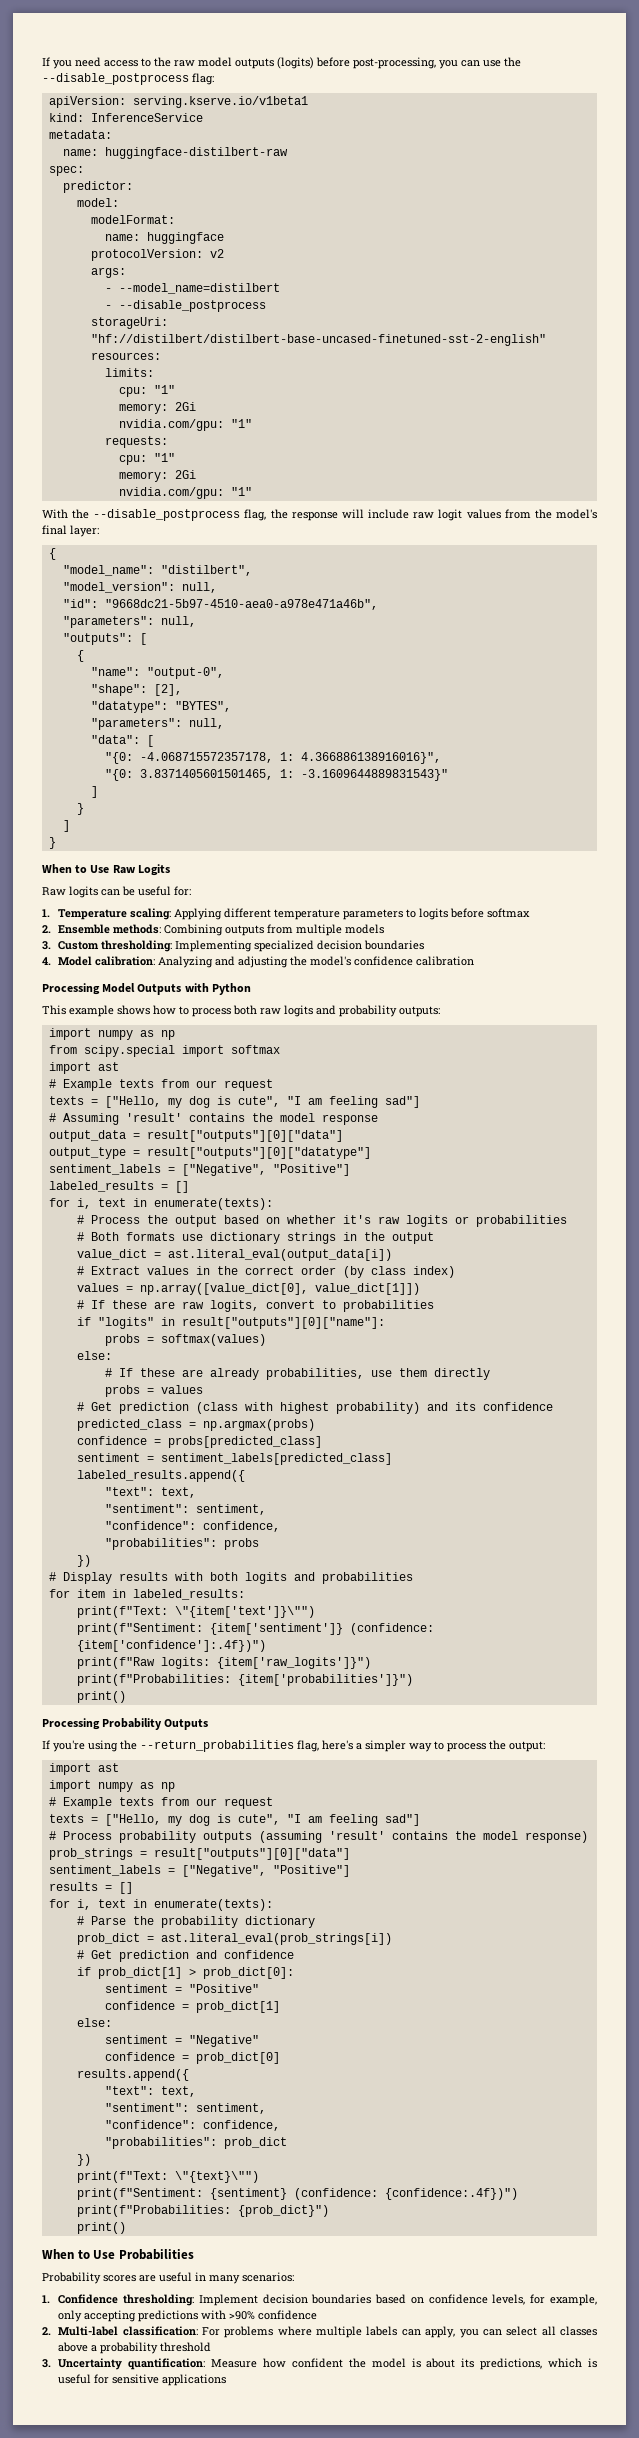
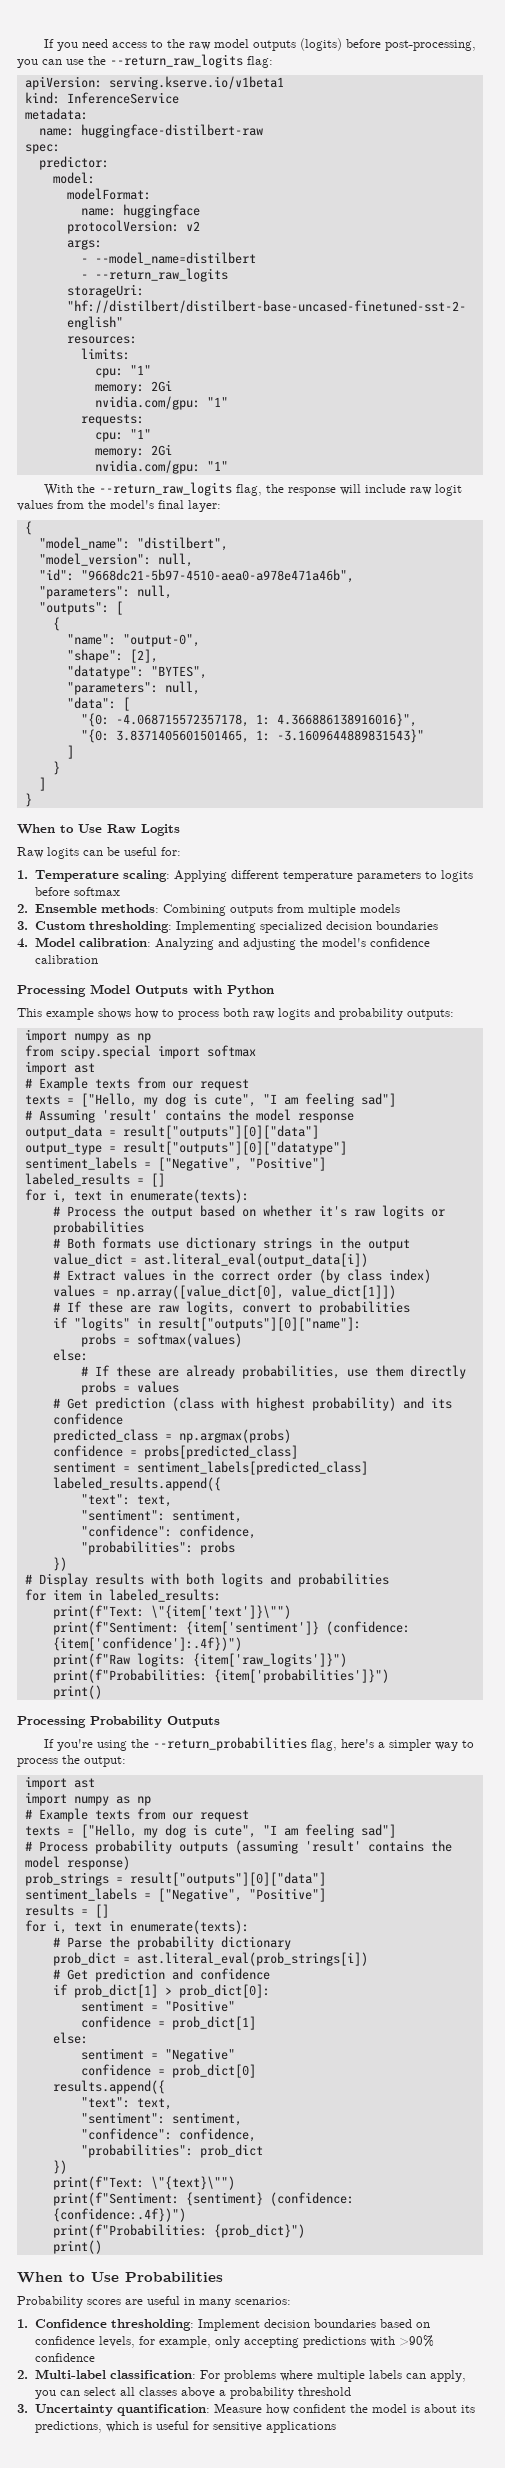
[42,73,189,85] --disable_postprocess -> [110,54,243,68] --return_raw_logits
[118,300,266,312] --disable_postprocess -> [94,268,228,282] --return_raw_logits
[93,509,241,521] --disable_postprocess -> [98,482,232,496] --return_raw_logits

